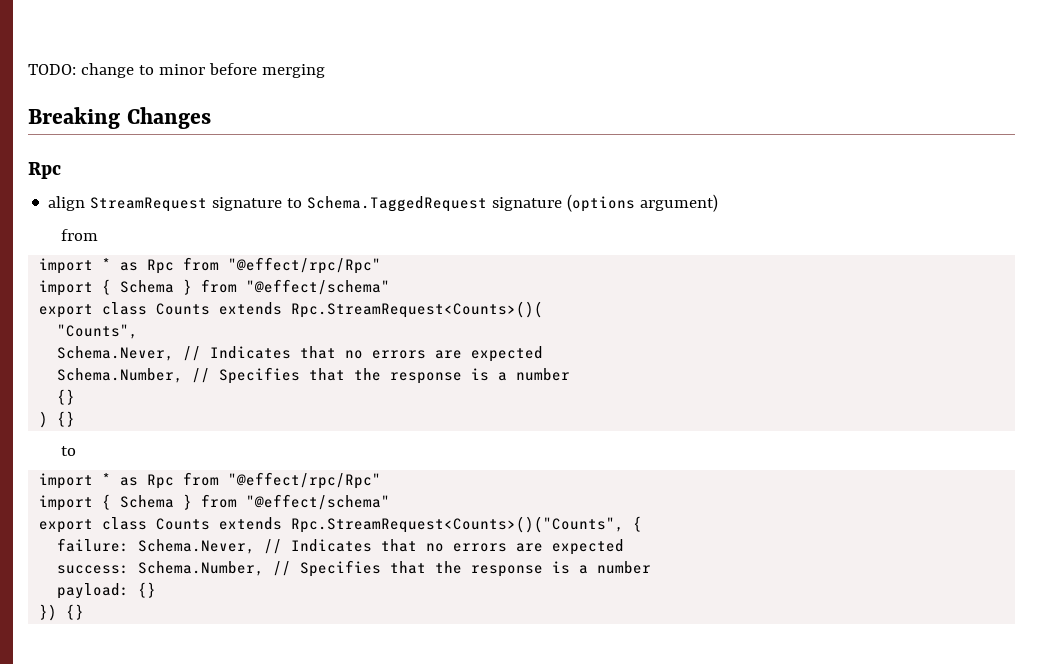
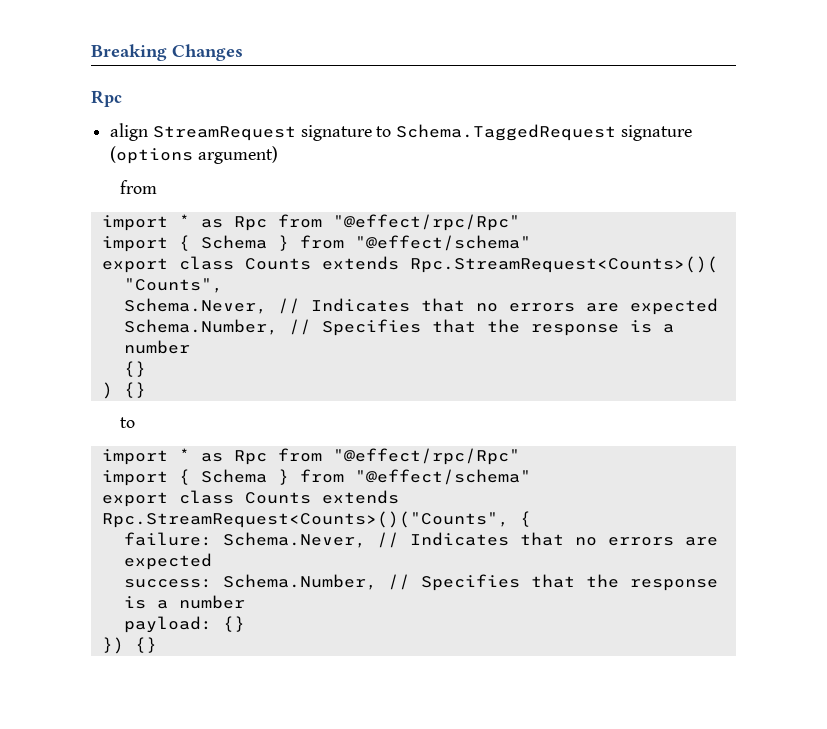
[28,63,325,78] TODO: change to minor before merging // -> (91, 52) none

